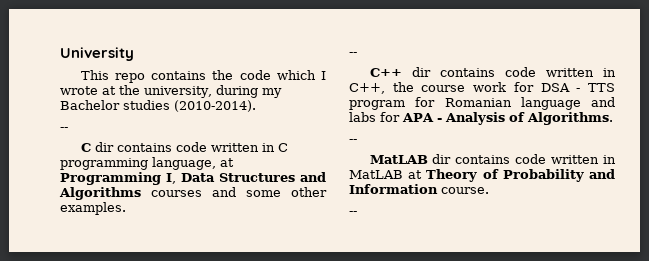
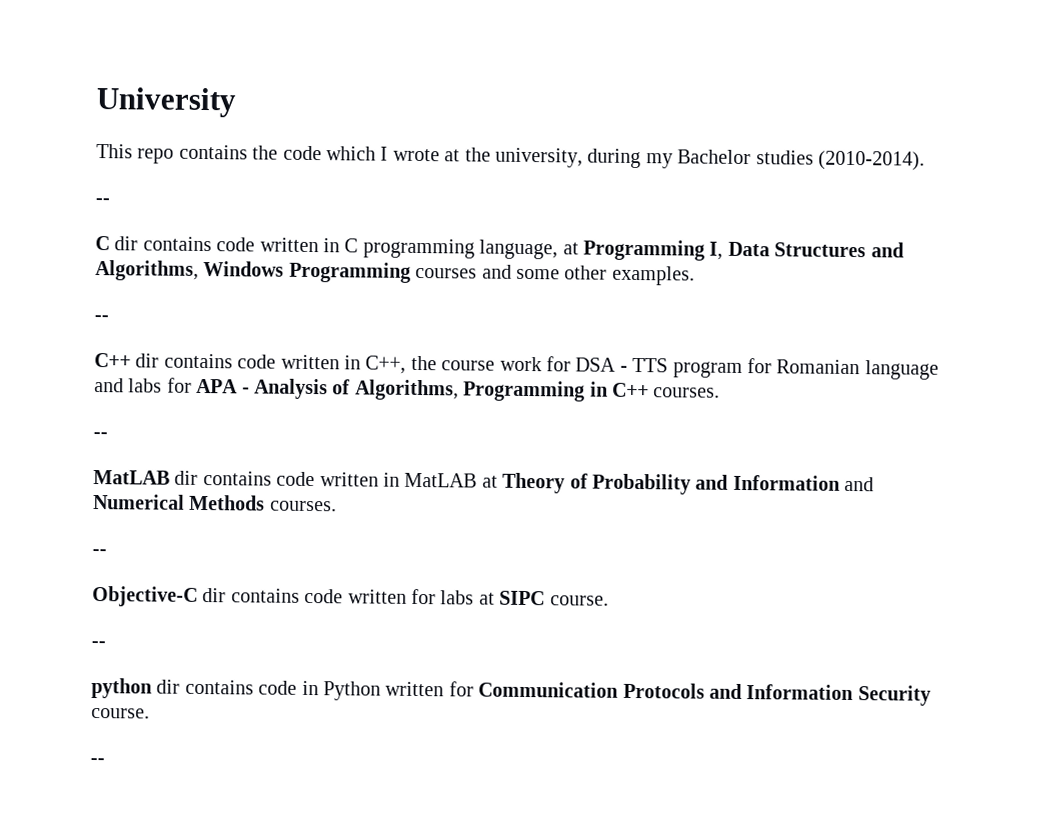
[59,187,141,200] Algorithms -> [95,260,411,283] Algorithms, Windows Programming
[527,112,613,125] Algorithms. -> [354,379,721,402] Algorithms, Programming in C++ courses.
(438, 189) none -> [844,476,875,492] [93,493,337,512] [92,548,107,556] [92,585,609,607] [91,640,106,648] [91,677,931,706] and Numerical Methods courses. // -- // Objective-C dir contains code written for labs at SIPC course. // -- // python dir contains code in Python written for Communication Protocols and Information Security

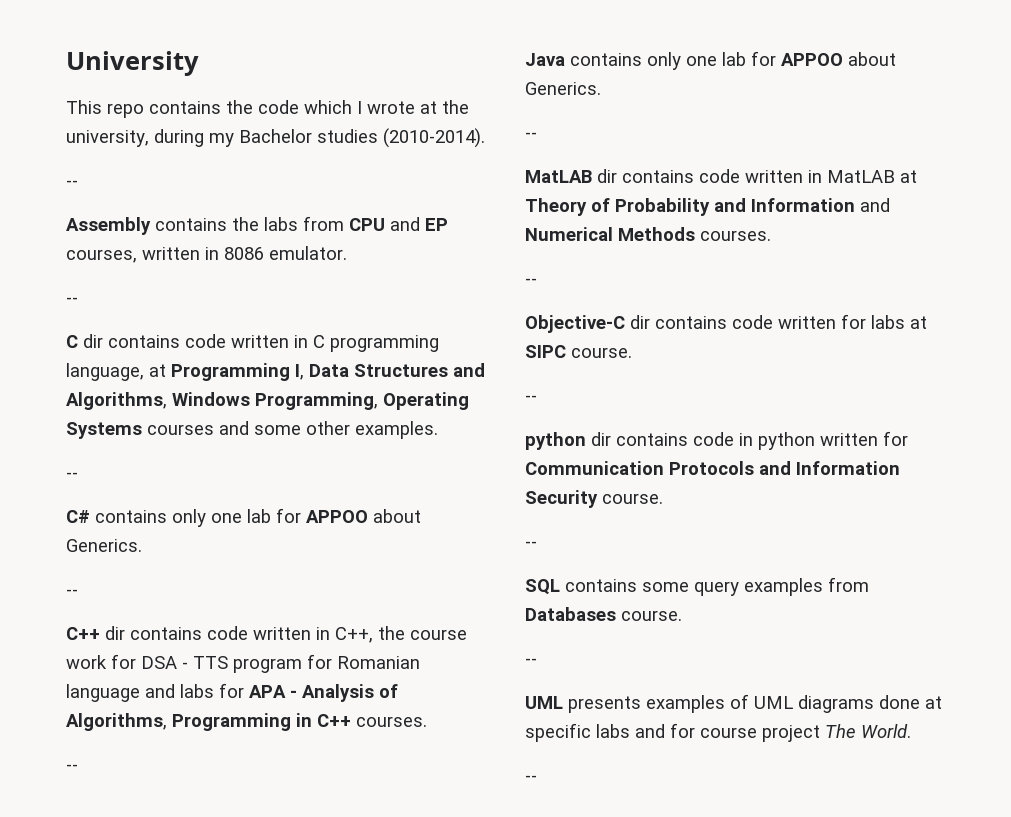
(110, 201) none -> [66,216,448,235] [66,246,347,263] [66,297,78,304] // Assembly contains the labs from CPU and EP courses, written in 8086 emulator. // --
[288,261,411,283] Programming -> [255,392,469,410] [66,422,142,439] Programming, Operating Systems
(109, 318) none -> [66,508,421,527] [66,539,142,552] [66,589,78,596] // C# contains only one lab for APPOO about Generics. // --
(108, 435) none -> [525,51,896,70] [525,82,601,95] [525,132,537,139] // Java contains only one lab for APPOO about Generics. // --
[323,681,381,701] Python -> [758,432,815,450] python
(105, 761) none -> [525,577,869,596] [525,607,682,621] [525,658,537,665] [525,694,942,713] [525,723,911,742] [525,775,537,782] // SQL contains some query examples from Databases course. // -- // UML presents examples of UML diagrams done at specific labs and for course project The World. // --

